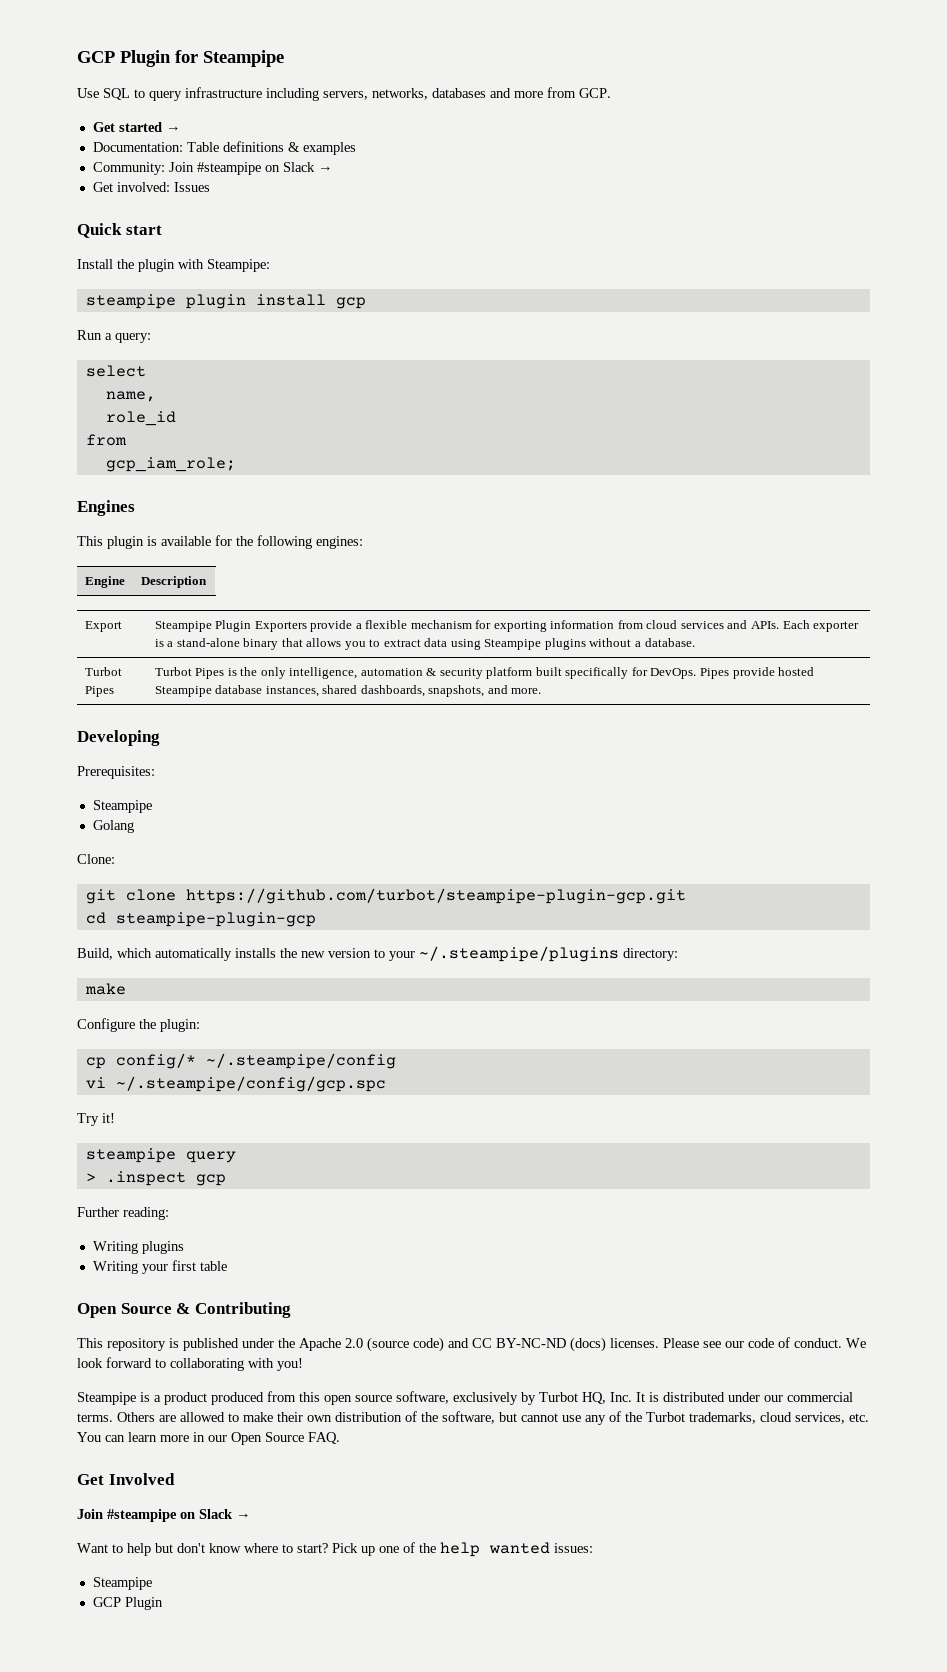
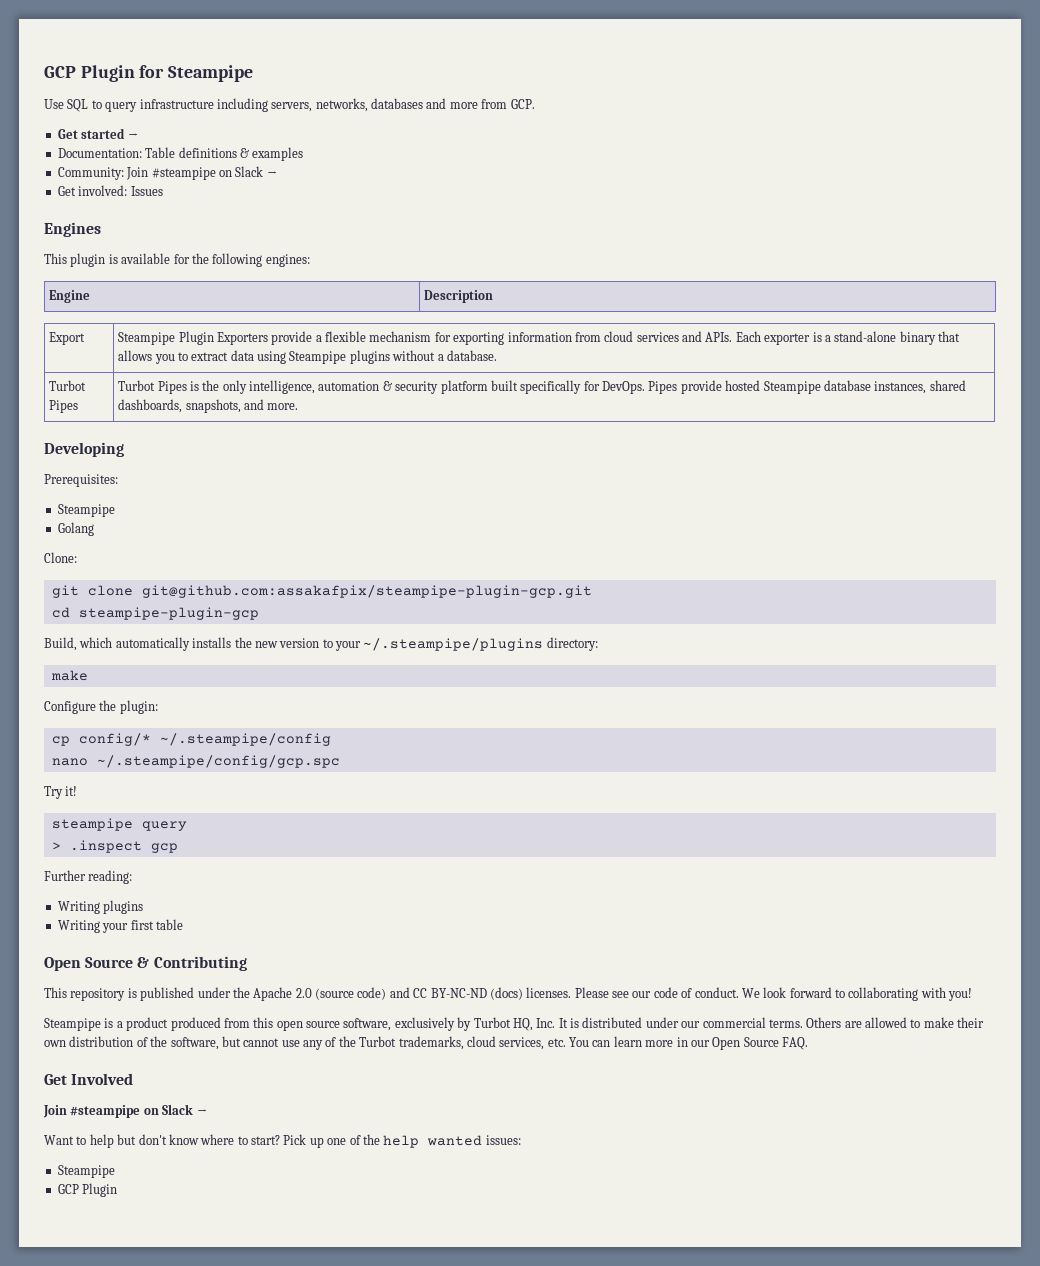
[77,223,162,238] [77,259,270,272] [85,294,366,309] [77,330,151,343] [85,365,146,377] [105,391,156,402] [105,411,176,426] [85,434,127,446] [105,457,236,472] // Quick start // Install the plugin with Steampipe: // steampipe plugin install gcp // Run a query: // select // name, // role_id // from // gcp_iam_role; -> (163, 191) none
[185,888,686,904] https://github.com/turbot/steampipe-plugin-gcp.git -> [141,585,592,598] git@github.com:assakafpix/steampipe-plugin-gcp.git
[85,1077,106,1089] vi -> [51,758,88,766] nano

